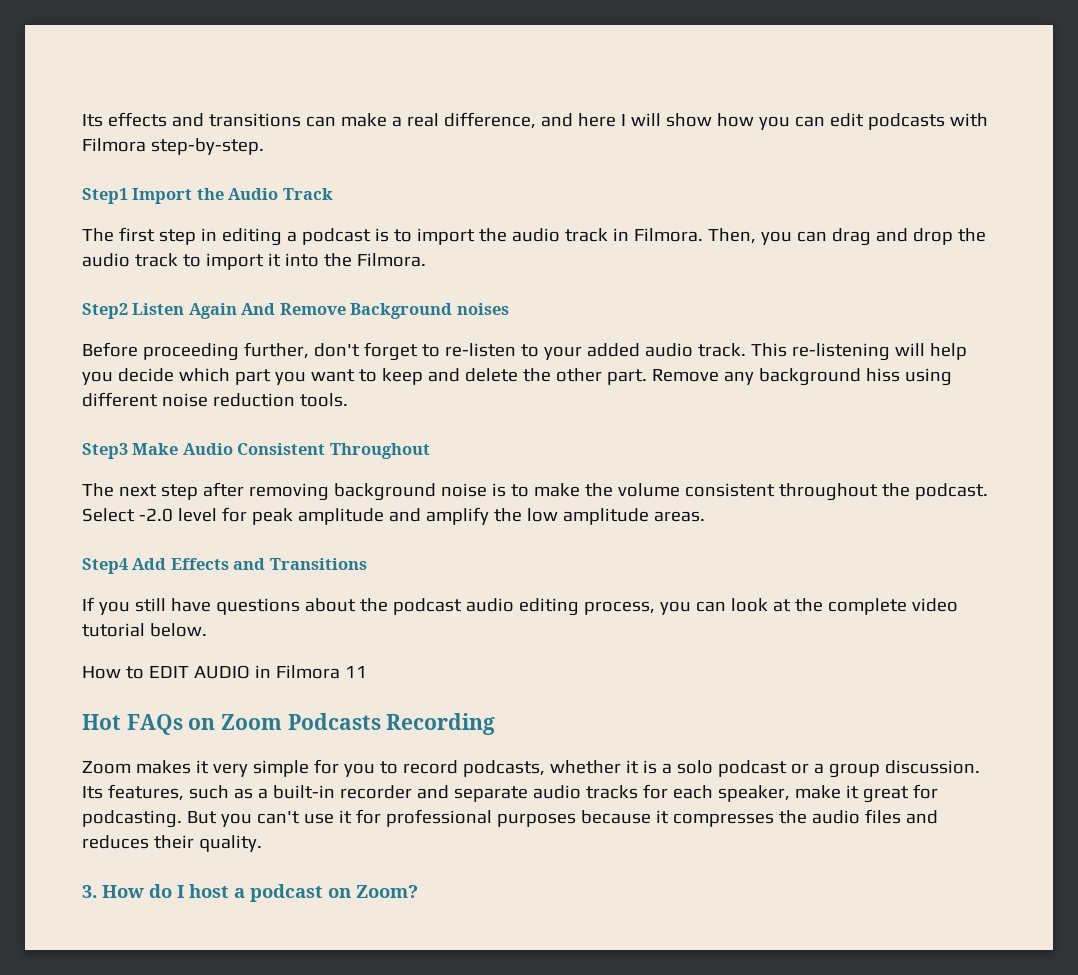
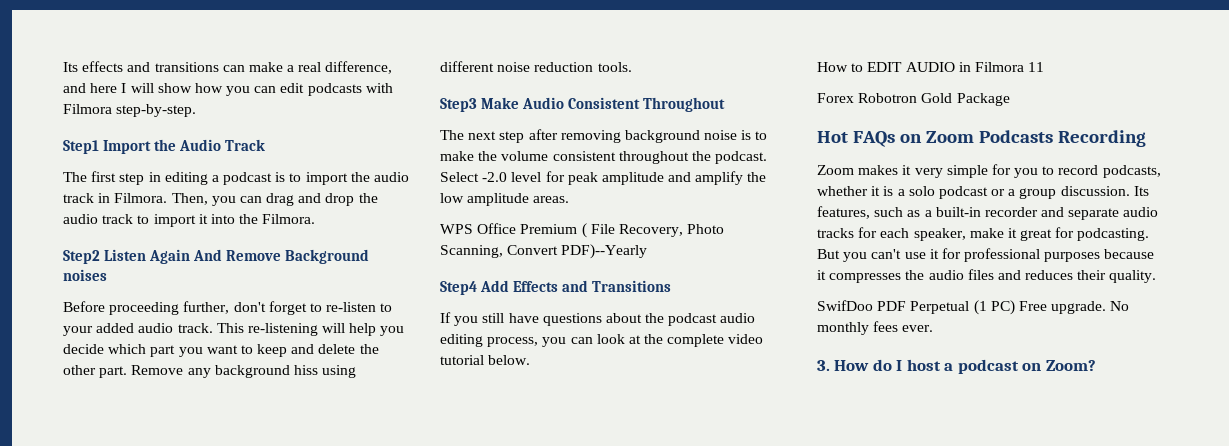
(705, 516) none -> [440,223,725,238] [440,244,648,259] // WPS Office Premium ( File Recovery, Photo Scanning, Convert PDF)--Yearly
(367, 672) none -> [817,93,1010,106] // Forex Robotron Gold Package
(262, 843) none -> [817,300,1130,315] [817,321,934,335] // SwifDoo PDF Perpetual (1 PC) Free upgrade. No monthly fees ever.

